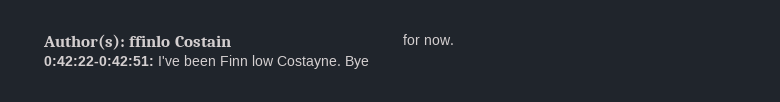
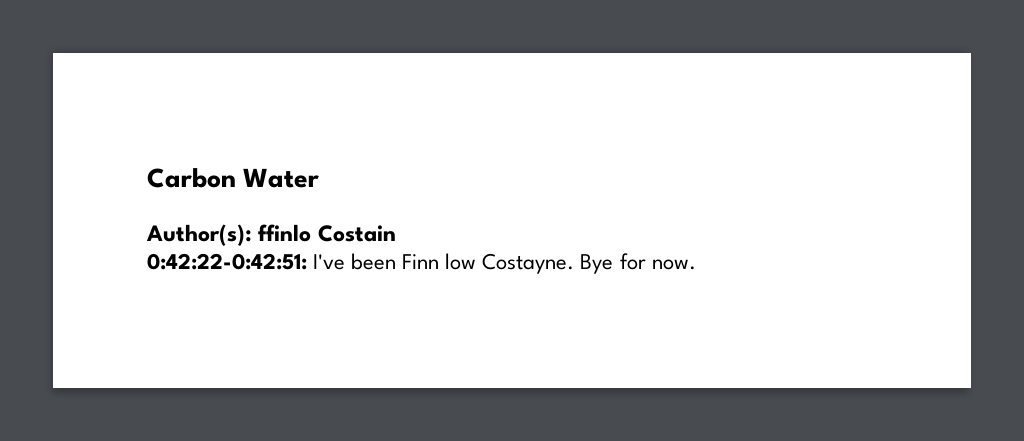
(43, 42) none -> [147,168,320,188] Carbon Water //

